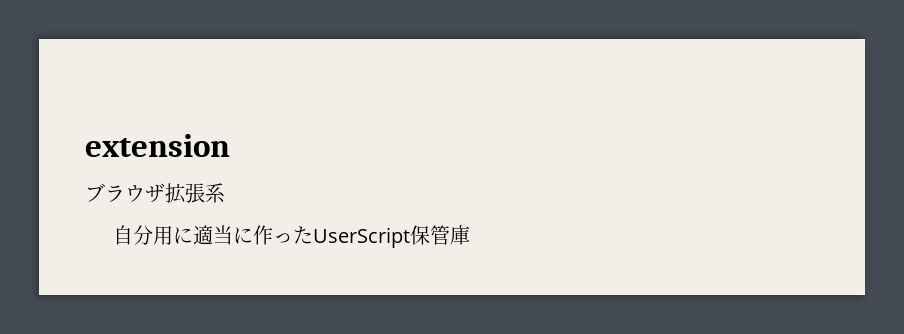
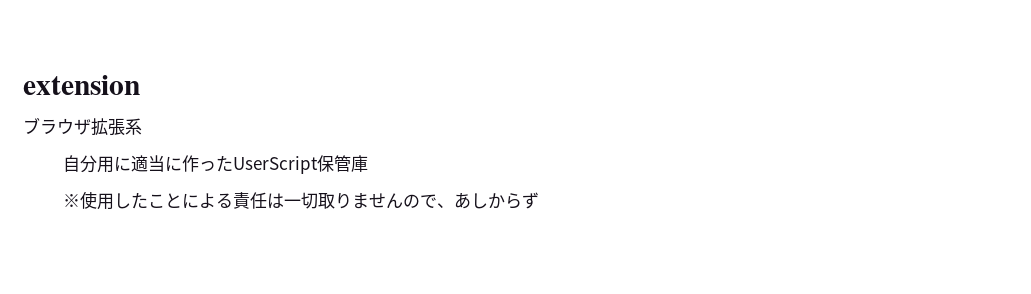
(470, 235) none -> [63,191,540,210] // ※使用したことによる責任は一切取りませんので、あしからず

